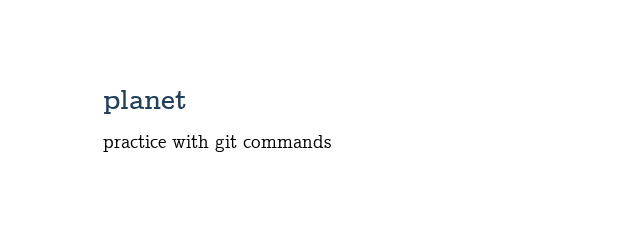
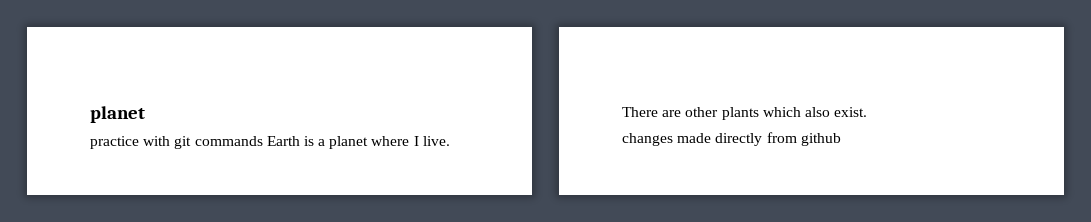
(331, 141) none -> [266,136,450,149] [622,107,868,120] [622,132,841,146] Earth is a planet where I live. // There are other plants which also exist. // changes made directly from github

